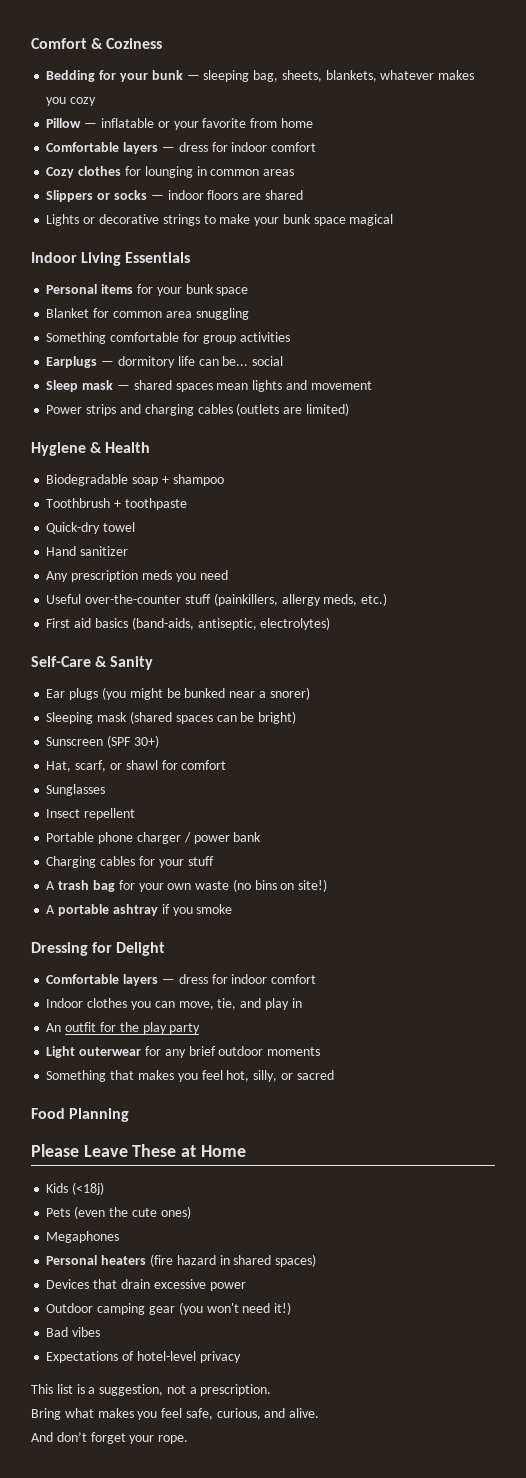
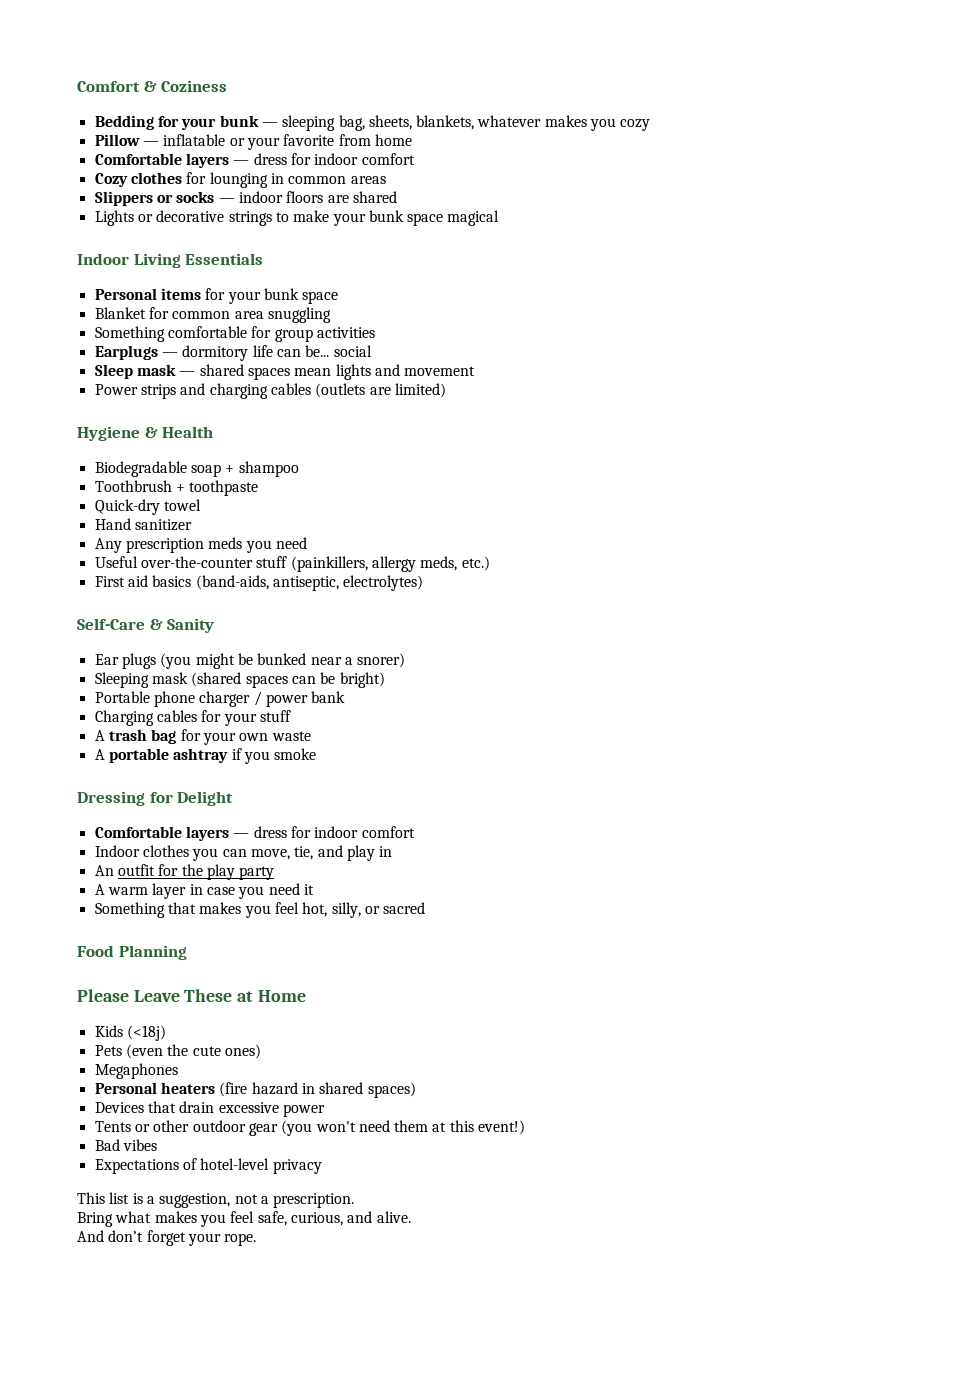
[46,735,159,748] [46,760,227,772] [46,784,106,796] [46,808,136,820] // Sunscreen (SPF 30+) // Hat, scarf, or shawl for comfort // Sunglasses // Insect repellent -> (385, 680) none
[232,879,328,892] (no bins on site!) -> (311, 736) none
[46,1046,321,1058] Light outerwear for any brief outdoor moments -> [94,883,314,899] A warm layer in case you need it
[46,1302,292,1315] Outdoor camping gear (you won't need it!) -> [94,1120,526,1136] Tents or other outdoor gear (you won't need them at this event!)

